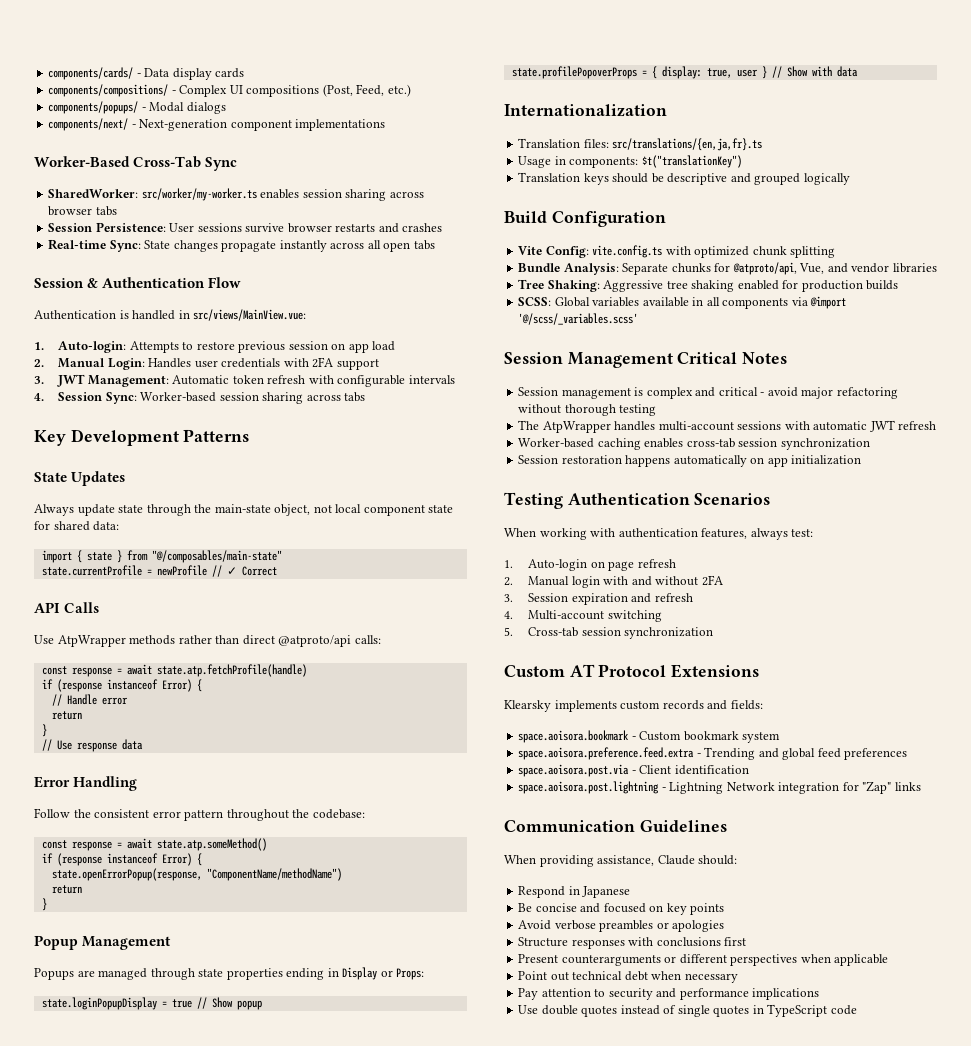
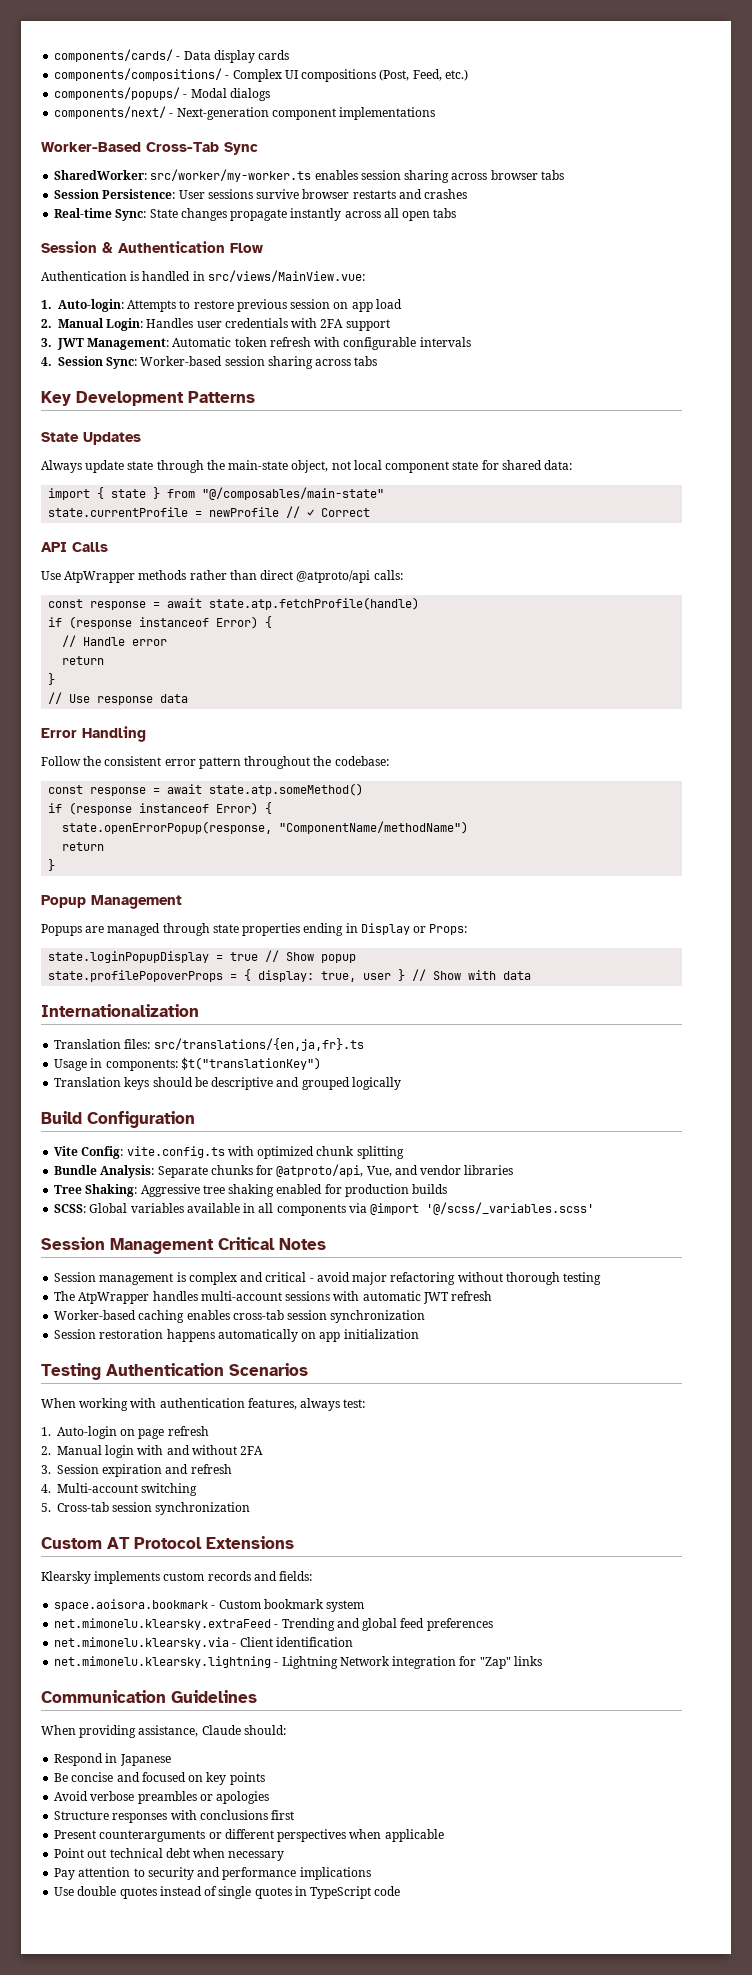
[518,747,695,760] space.aoisora.preference.feed.extra -> [54,1618,272,1630] net.mimonelu.klearsky.extraFeed
[518,764,630,777] space.aoisora.post.via -> [54,1637,230,1649] net.mimonelu.klearsky.via
[518,781,660,794] space.aoisora.post.lightning -> [54,1656,272,1668] net.mimonelu.klearsky.lightning

